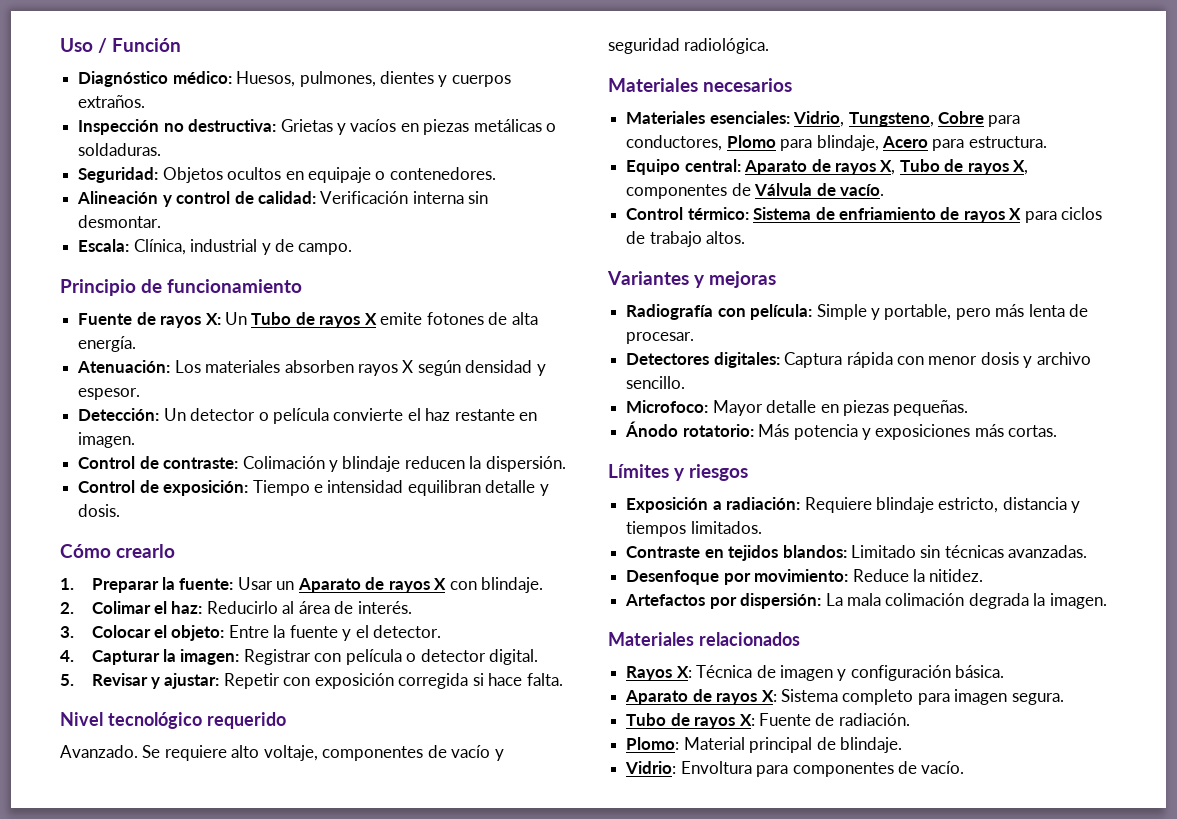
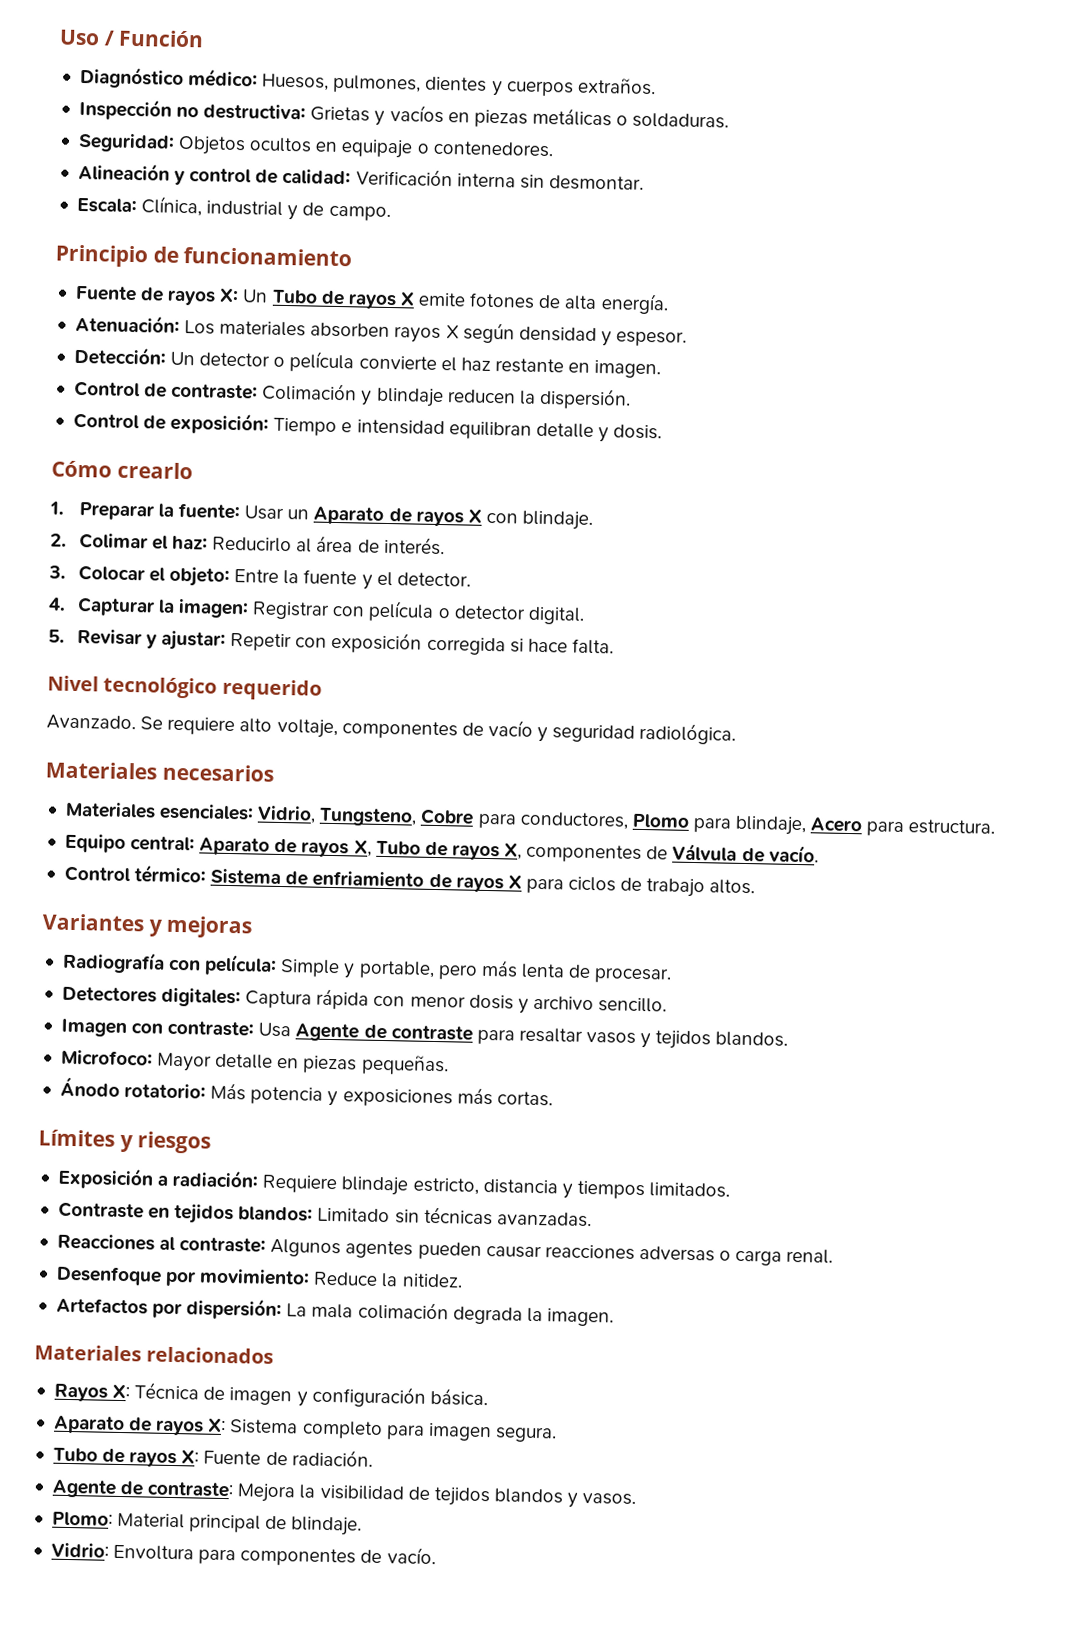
(686, 382) none -> [60,1018,789,1050] // Imagen con contraste: Usa Agente de contraste para resaltar vasos y tejidos blandos.
(1088, 551) none -> [56,1233,834,1266] // Reacciones al contraste: Algunos agentes pueden causar reacciones adversas o carga renal.
(910, 719) none -> [51,1479,637,1508] // Agente de contraste: Mejora la visibilidad de tejidos blandos y vasos.

